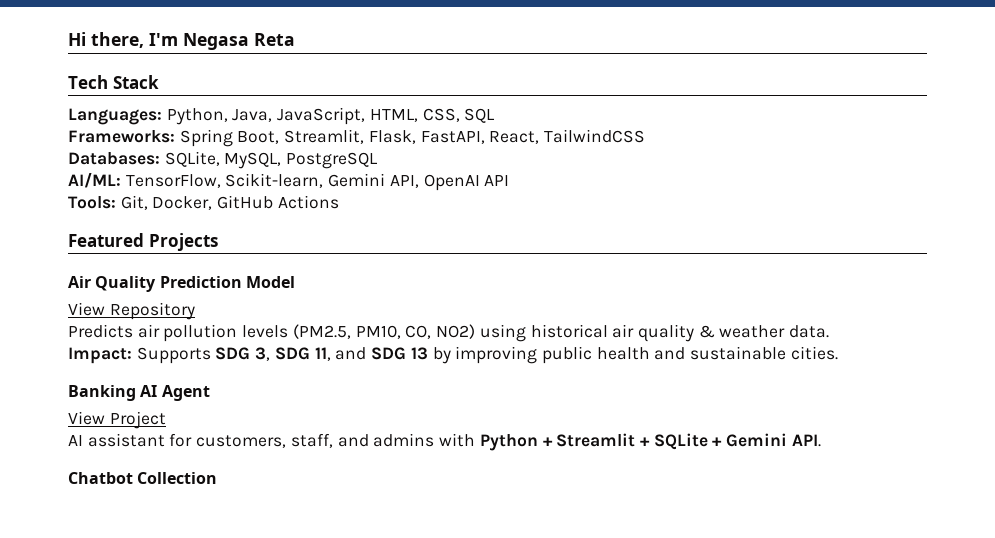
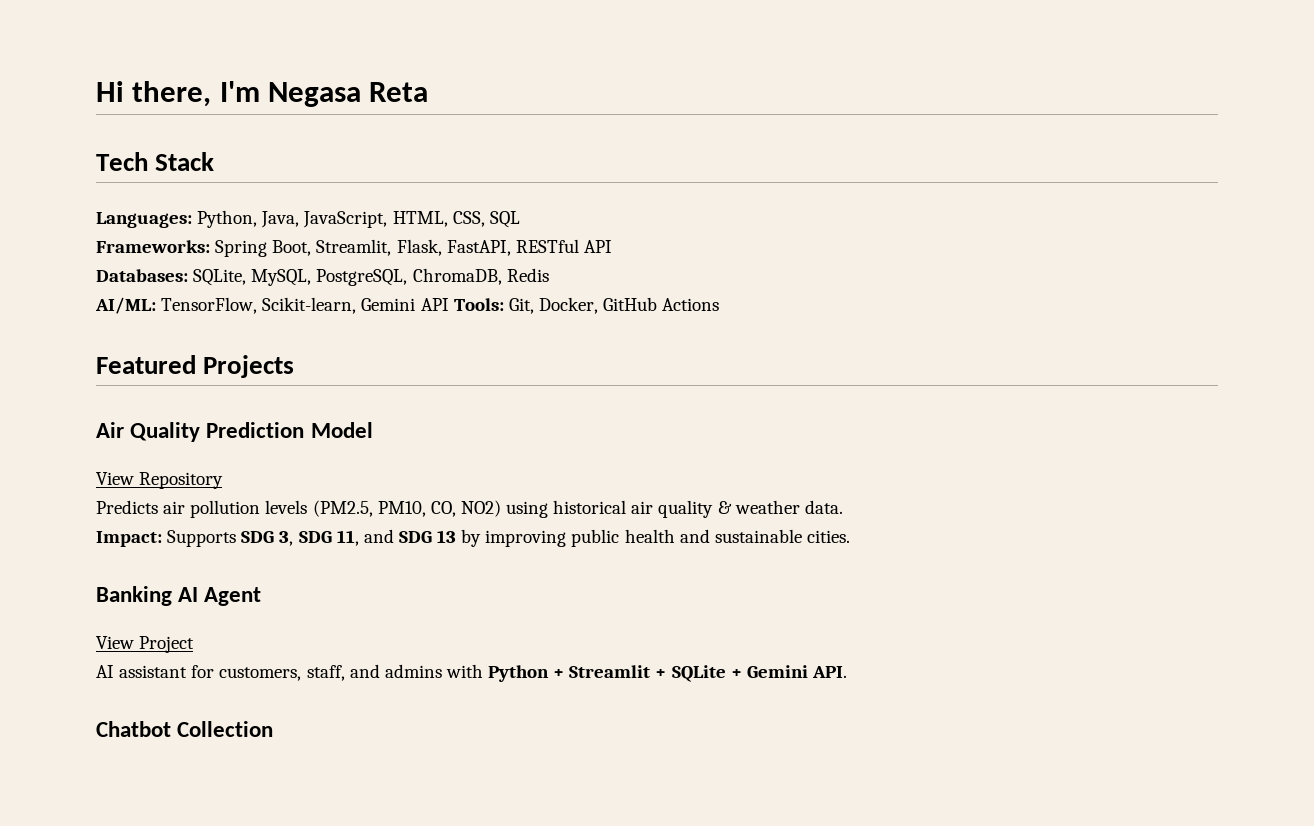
[489,129,646,144] React, TailwindCSS -> [515,239,612,253] RESTful API
[286,152,379,169] PostgreSQL -> [316,268,549,286] PostgreSQL, ChromaDB, Redis
[389,174,510,191] API, OpenAI API // -> [420,298,449,311] API

